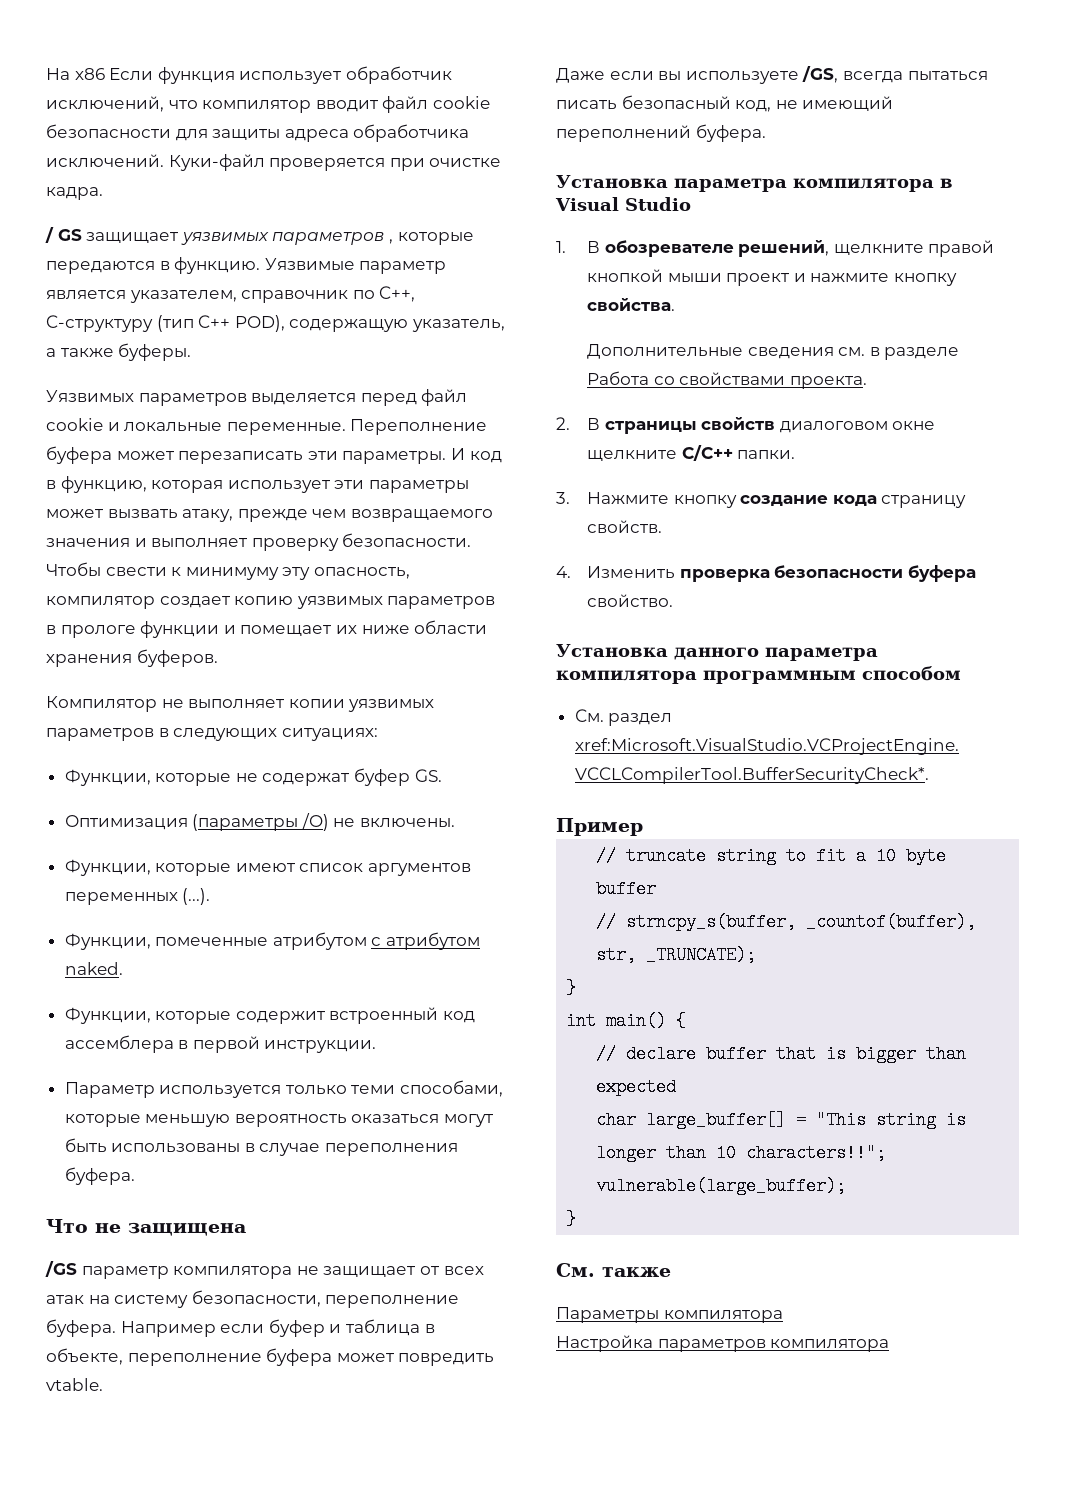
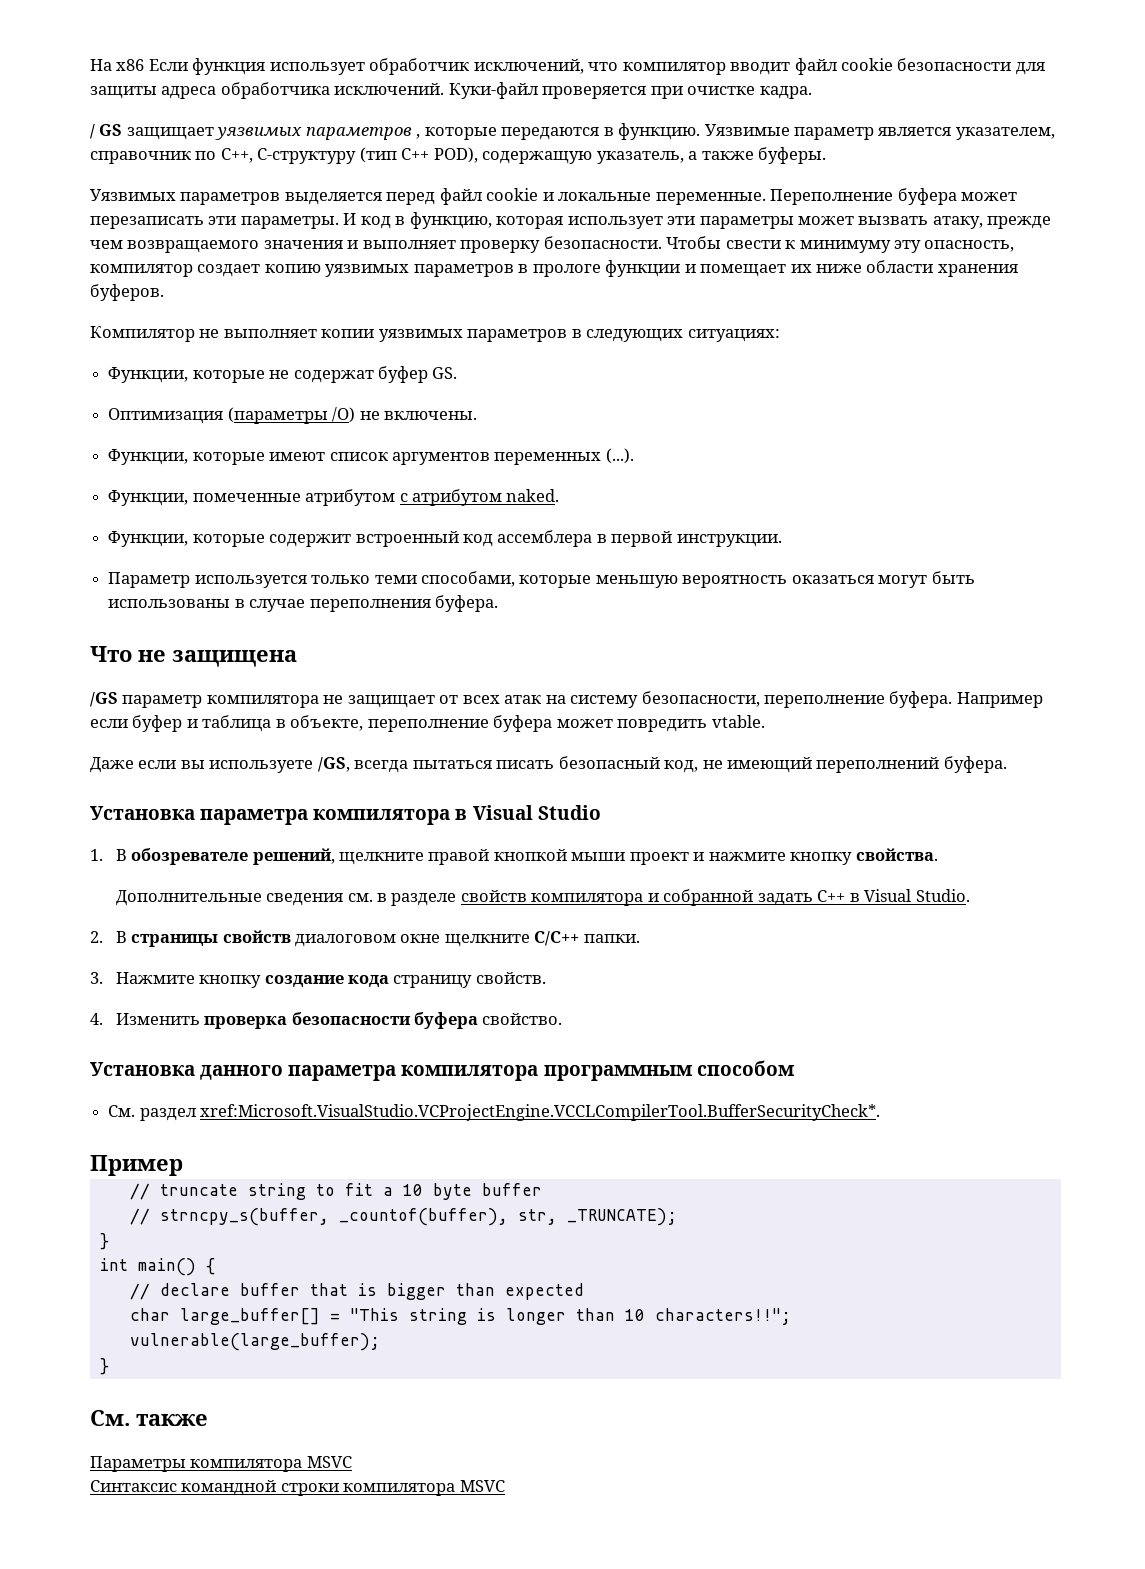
[586,371,867,389] Работа со свойствами проекта. -> [460,889,970,906] свойств компилятора и собранной задать C++ в Visual Studio.
[556,1335,890,1352] // Настройка параметров компилятора -> [306,1456,352,1468] [90,1480,505,1496] MSVC // Синтаксис командной строки компилятора MSVC

